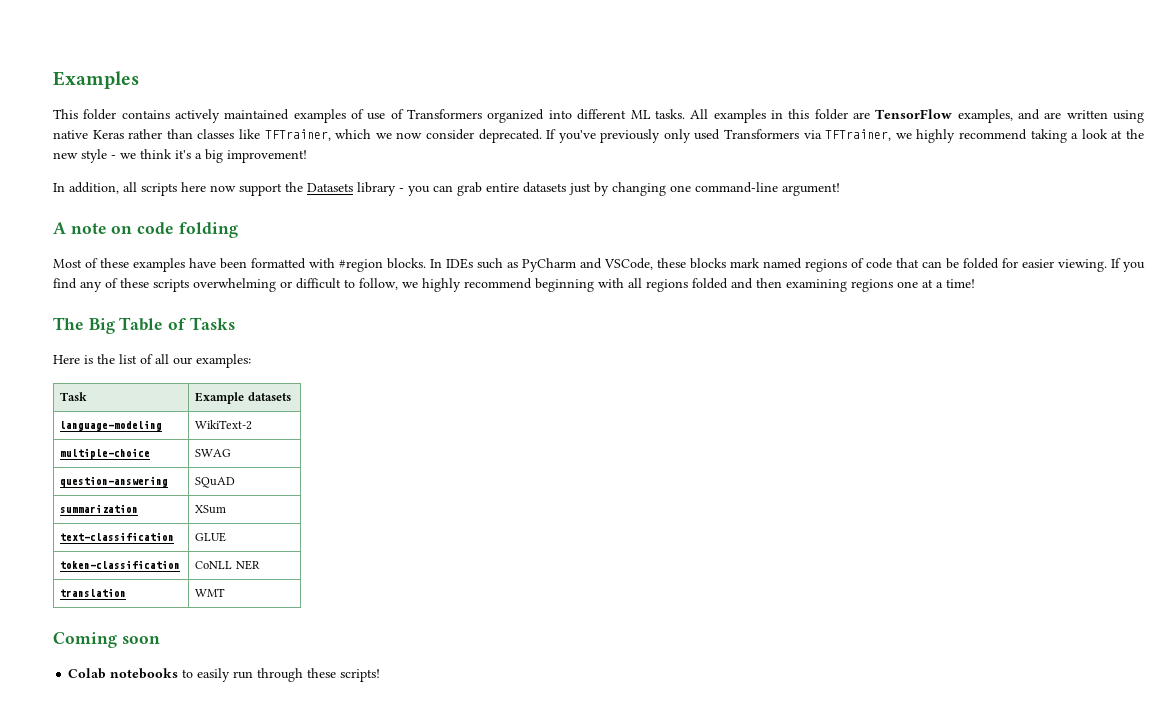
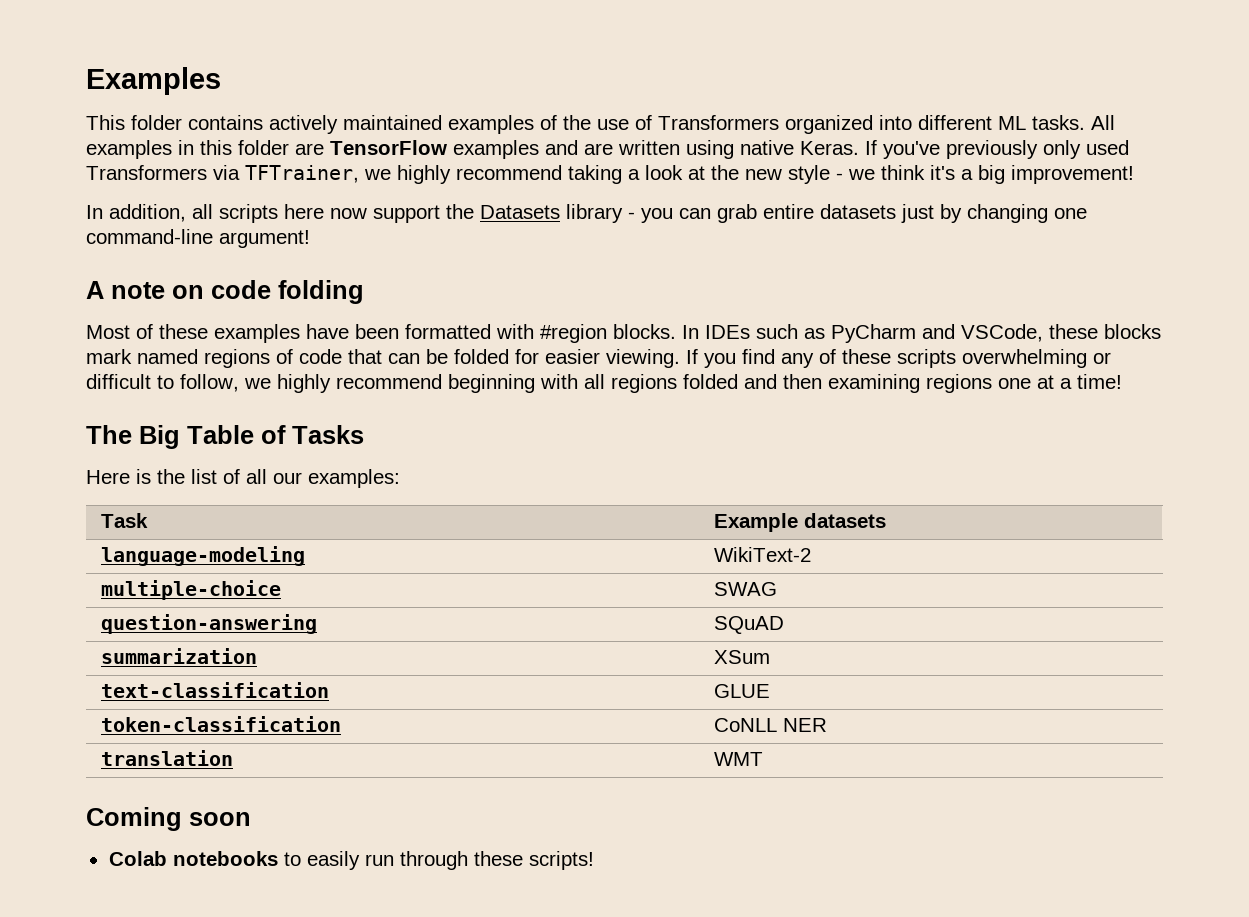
(365, 114) none -> [563,115,591,130] the
[957,109,1013,123] examples, -> [453,140,539,159] examples
[92,129,542,143] Keras rather than classes like TFTrainer, which we now consider deprecated. -> [800,141,859,155] Keras.

